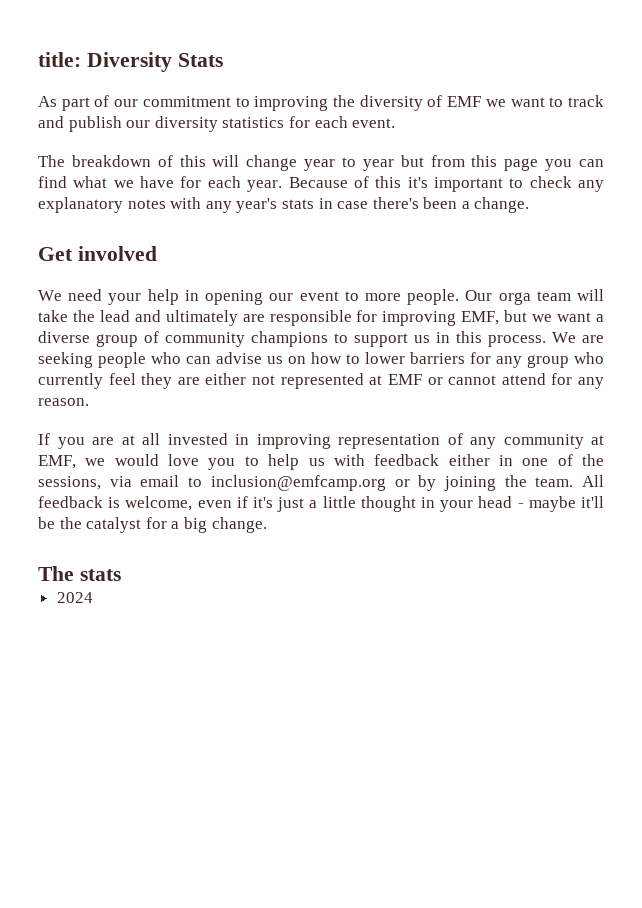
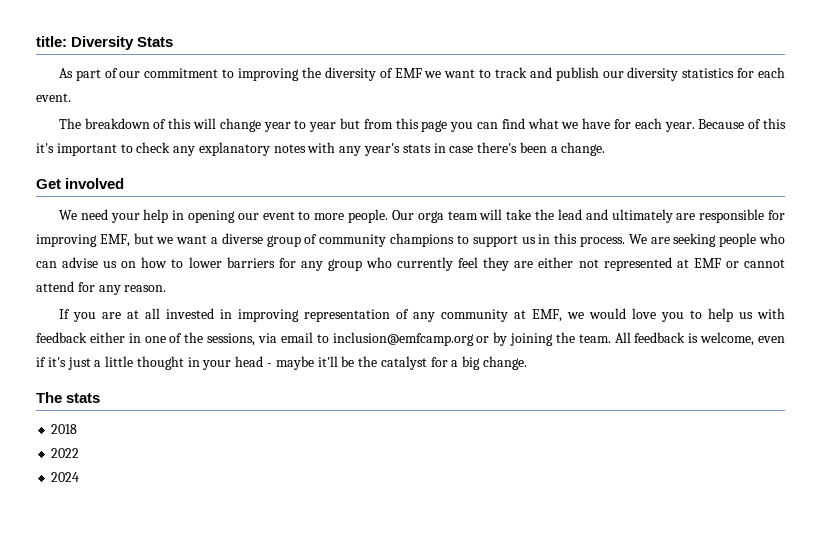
(121, 575) none -> [51,424,78,434] [51,448,80,458] // 2018 // 2022

